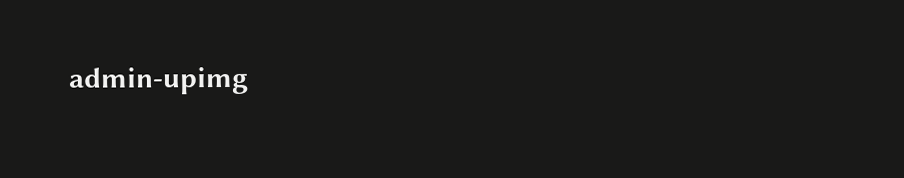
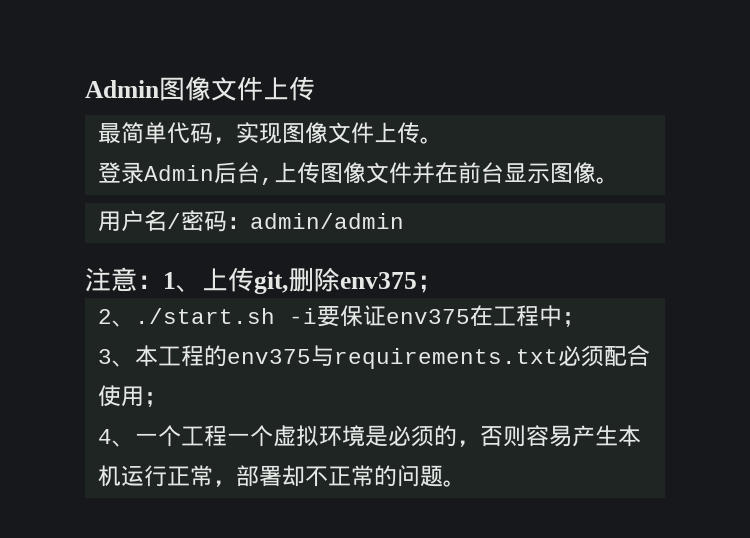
[68,66,249,95] admin-upimg -> [85,76,315,101] [97,122,443,144] [97,162,619,185] [97,210,404,232] [85,267,443,294] [97,305,585,327] [97,345,650,369] [97,385,167,407] [97,425,641,447] [97,465,466,487] Admin图像文件上传 // 最简单代码，实现图像文件上传。 // 登录Admin后台,上传图像文件并在前台显示图像。 // 用户名/密码：admin/admin // 注意：1、上传git,删除env375； // 2、./start.sh -i要保证env375在工程中； // 3、本工程的env375与requirements.txt必须配合使用； // 4、一个工程一个虚拟环境是必须的，否则容易产生本机运行正常，部署却不正常的问题。

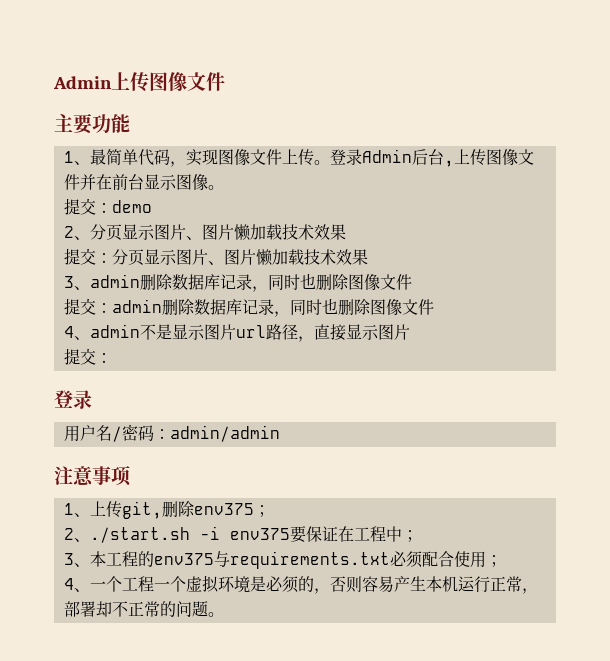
[85,76,315,101] Admin图像文件上传 // -> [53,72,225,92] [54,114,130,134] [64,151,91,165] Admin上传图像文件 // 主要功能 // 1、
(443, 140) // -> (331, 162) none
(619, 180) none -> [64,198,153,215] [64,224,347,241] [64,248,369,266] [64,273,413,292] [64,298,435,317] [64,324,411,342] [64,348,113,365] [54,390,92,409] // 提交：demo // 2、分页显示图片、图片懒加载技术效果 // 提交：分页显示图片、图片懒加载技术效果 // 3、admin删除数据库记录，同时也删除图像文件 // 提交：admin删除数据库记录，同时也删除图像文件 // 4、admin不是显示图片url路径，直接显示图片 // 提交： // 登录
[137,275,163,289] ： -> [92,466,131,486] 事项 //
[316,305,470,327] 要保证env375 -> [230,526,339,543] env375要保证

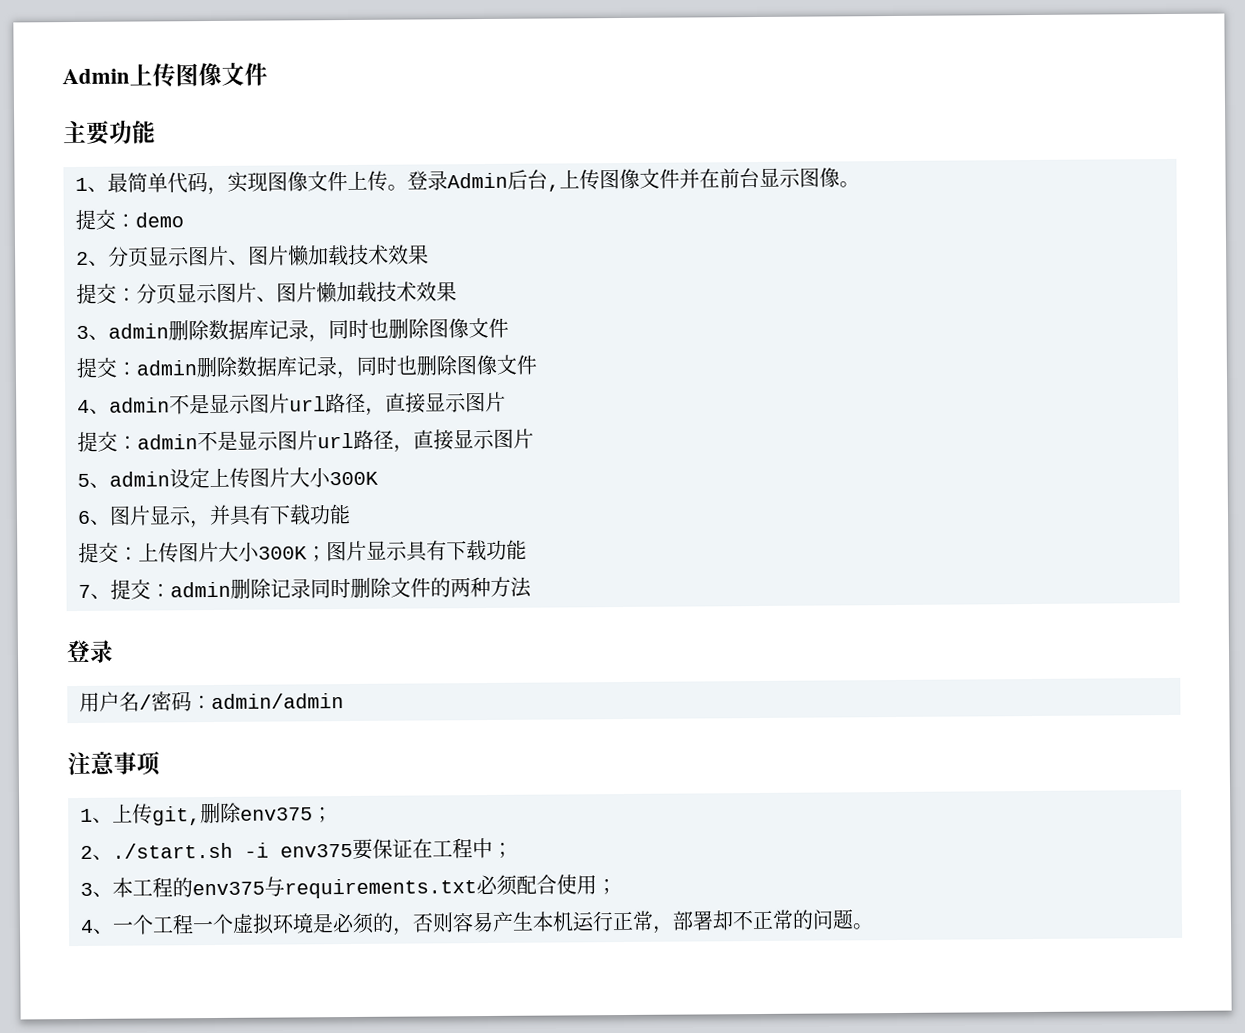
(113, 358) none -> [137,428,534,453] [77,467,378,489] [77,503,351,529] [78,539,527,563] [78,576,532,600] admin不是显示图片url路径，直接显示图片 // 5、admin设定上传图片大小300K // 6、图片显示，并具有下载功能 // 提交：上传图片大小300K；图片显示具有下载功能 // 7、提交：admin删除记录同时删除文件的两种方法

